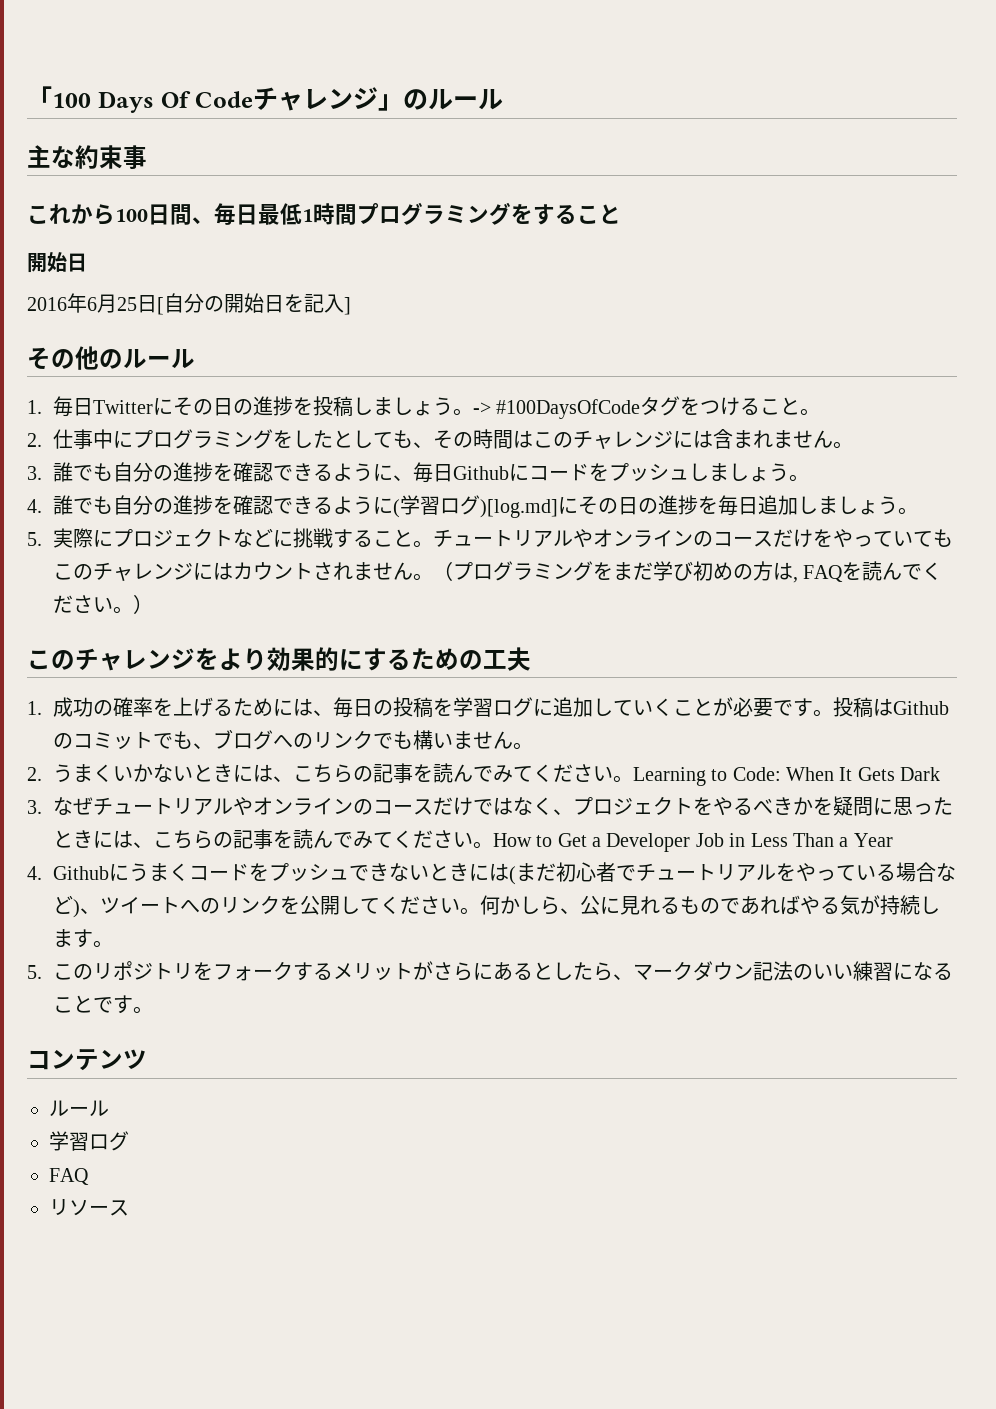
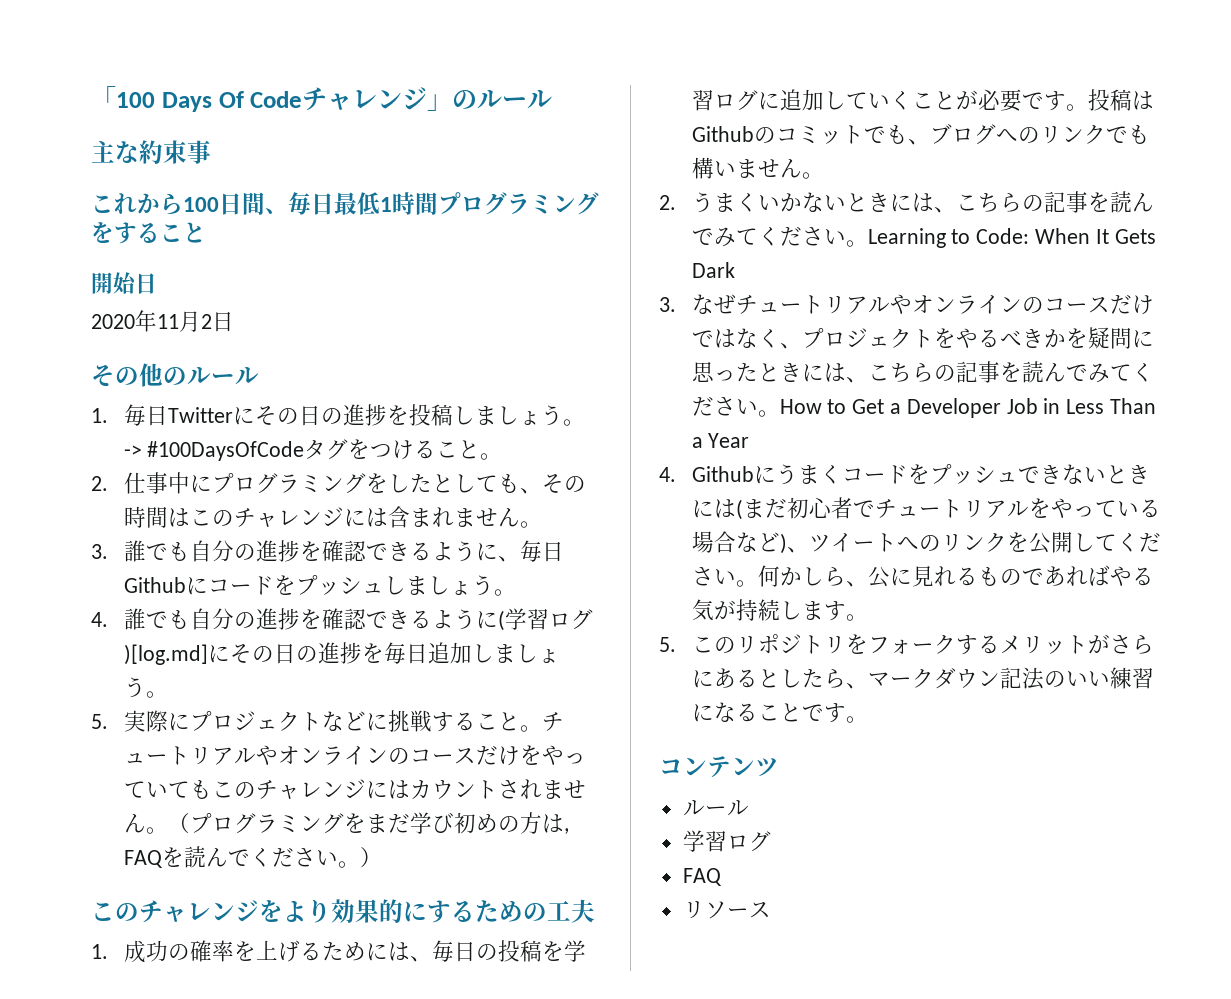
[27,293,351,315] 2016年6月25日[自分の開始日を記入] -> [91,310,234,332] 2020年11月2日

